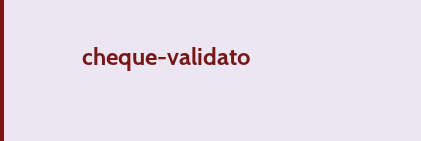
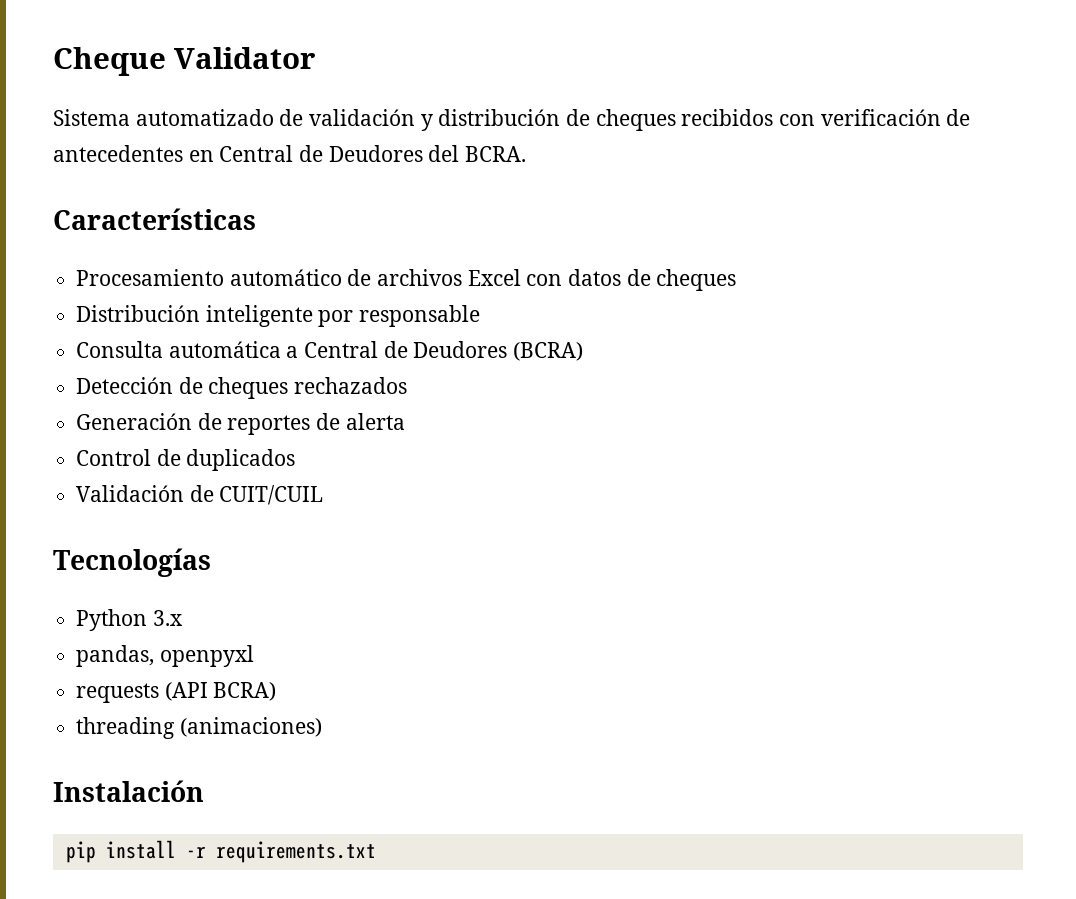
[82,47,250,71] cheque-validato -> [53,47,315,76] [53,109,971,131] [53,145,527,162] [53,208,256,230] [76,269,737,291] [76,305,481,327] [76,341,584,361] [76,377,408,399] [76,413,405,435] [76,449,296,471] [76,485,324,505] [53,548,211,577] [76,609,183,631] [76,645,254,667] [76,682,277,703] [76,717,322,739] [53,780,204,802] [65,840,376,863] Cheque Validator // Sistema automatizado de validación y distribución de cheques recibidos con verificación de antecedentes en Central de Deudores del BCRA. // Características // Procesamiento automático de archivos Excel con datos de cheques // Distribución inteligente por responsable // Consulta automática a Central de Deudores (BCRA) // Detección de cheques rechazados // Generación de reportes de alerta // Control de duplicados // Validación de CUIT/CUIL // Tecnologías // Python 3.x // pandas, openpyxl // requests (API BCRA) // threading (animaciones) // Instalación // pip install -r requirements.txt

